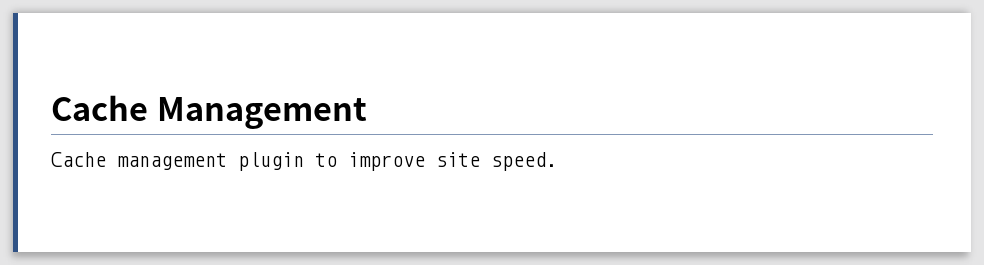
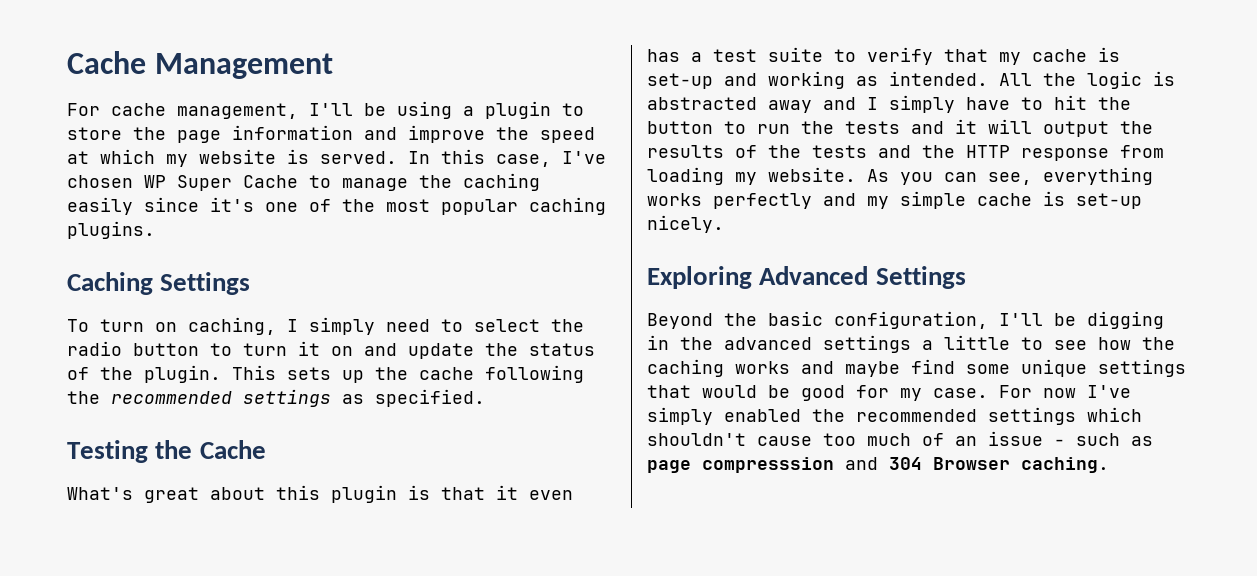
[51,152,557,171] Cache management plugin to improve site speed. -> [67,101,584,119] [67,125,595,143] [67,149,606,167] [67,173,540,191] [67,197,606,215] [67,221,155,239] [67,272,251,295] [67,317,584,335] [67,341,595,359] [67,365,584,383] [67,389,485,407] [67,440,266,463] [67,485,573,503] [647,47,1120,65] [647,71,1175,89] [647,95,1131,113] [647,119,1153,137] [647,145,1164,161] [647,167,1153,185] [647,191,1142,209] [647,215,724,233] [647,266,966,289] [647,311,1164,329] [647,335,1175,353] [647,359,1186,377] [647,385,1131,401] [647,407,1142,425] [647,431,1153,446] [647,457,1109,473] For cache management, I'll be using a plugin to store the page information and improve the speed at which my website is served. In this case, I've chosen WP Super Cache to manage the caching easily since it's one of the most popular caching plugins. // Caching Settings // To turn on caching, I simply need to select the radio button to turn it on and update the status of the plugin. This sets up the cache following the recommended settings as specified. // Testing the Cache // What's great about this plugin is that it even has a test suite to verify that my cache is set-up and working as intended. All the logic is abstracted away and I simply have to hit the button to run the tests and it will output the results of the tests and the HTTP response from loading my website. As you can see, everything works perfectly and my simple cache is set-up nicely. // Exploring Advanced Settings // Beyond the basic configuration, I'll be digging in the advanced settings a little to see how the caching works and maybe find some unique settings that would be good for my case. For now I've simply enabled the recommended settings which shouldn't cause too much of an issue - such as page compresssion and 304 Browser caching.

